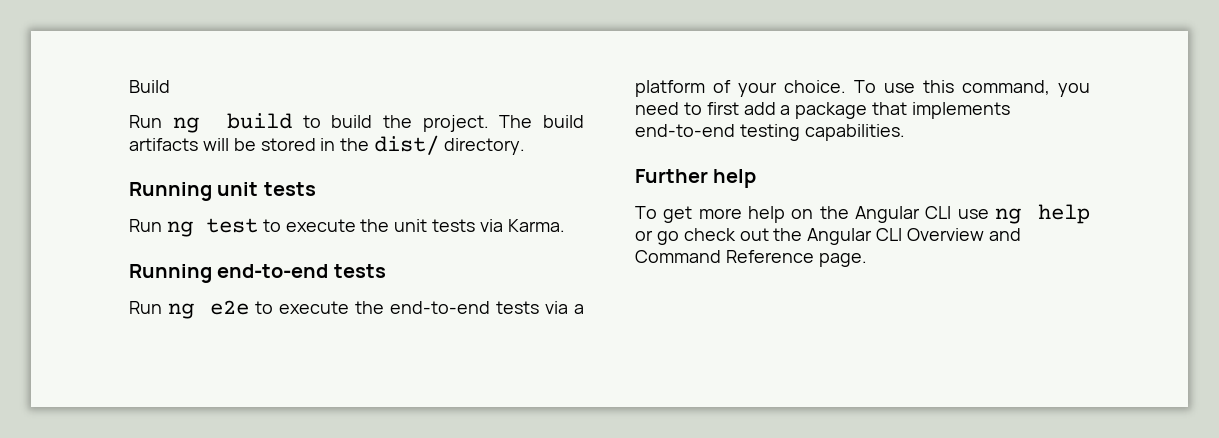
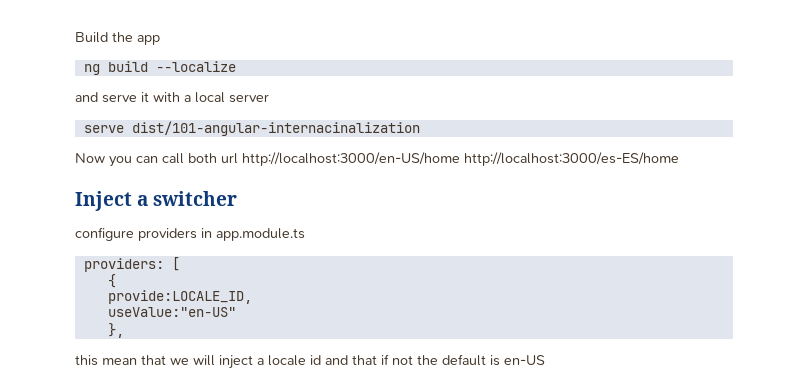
[129,113,584,133] [129,135,526,155] [129,182,316,201] [129,218,565,237] [129,264,386,283] [129,300,584,319] [635,80,1090,97] [635,102,1011,119] [635,124,905,141] [635,169,757,188] [635,204,1090,224] [635,228,1021,245] [635,250,867,267] // Run ng build to build the project. The build artifacts will be stored in the dist/ directory. // Running unit tests // Run ng test to execute the unit tests via Karma. // Running end-to-end tests // Run ng e2e to execute the end-to-end tests via a platform of your choice. To use this command, you need to first add a package that implements end-to-end testing capabilities. // Further help // To get more help on the Angular CLI use ng help or go check out the Angular CLI Overview and Command Reference page. -> [112,32,160,45] [83,61,236,75] [75,92,269,103] [83,121,420,136] [75,152,679,167] [75,191,238,211] [75,227,305,241] [83,257,180,272] [107,274,116,288] [107,290,252,304] [107,307,236,317] [107,323,124,338] [75,354,545,369] the app // ng build --localize // and serve it with a local server // serve dist/101-angular-internacinalization // Now you can call both url http://localhost:3000/en-US/home http://localhost:3000/es-ES/home // Inject a switcher // configure providers in app.module.ts // providers: [ // { // provide:LOCALE_ID, // useValue:"en-US" // }, // this mean that we will inject a locale id and that if not the default is en-US

